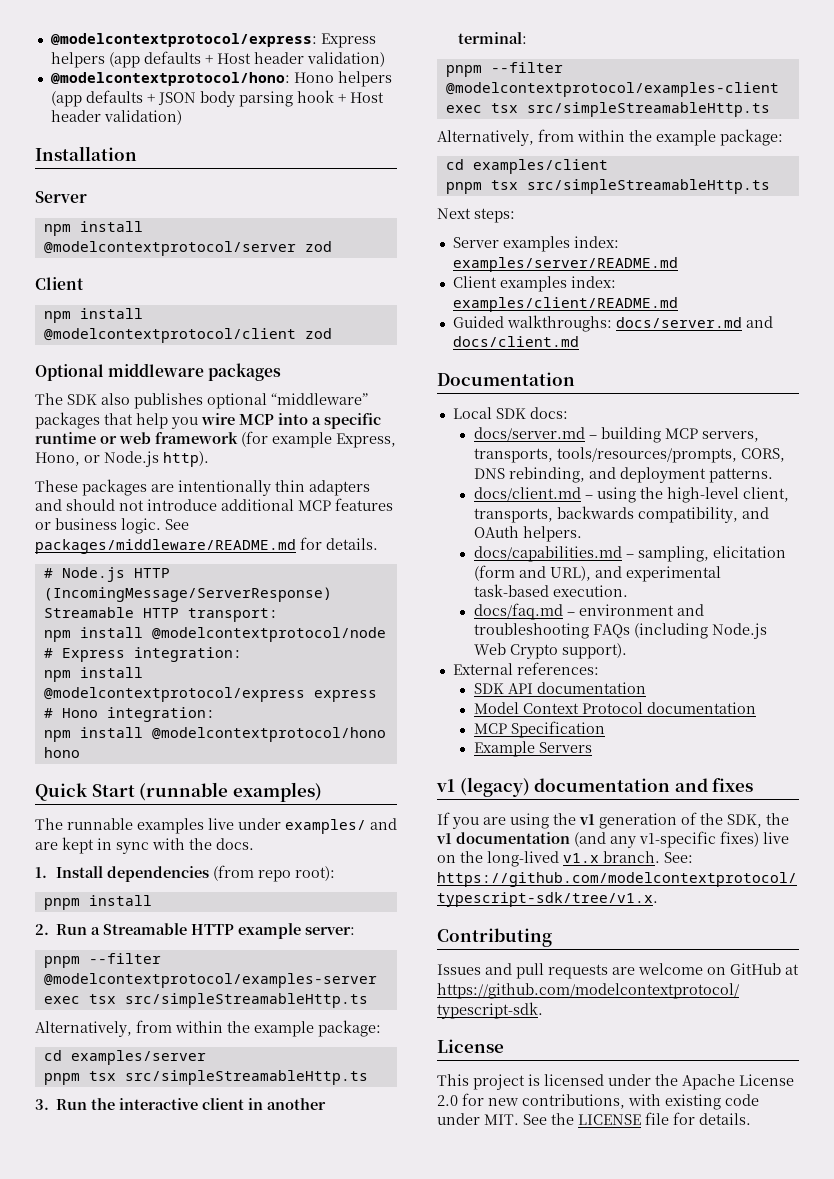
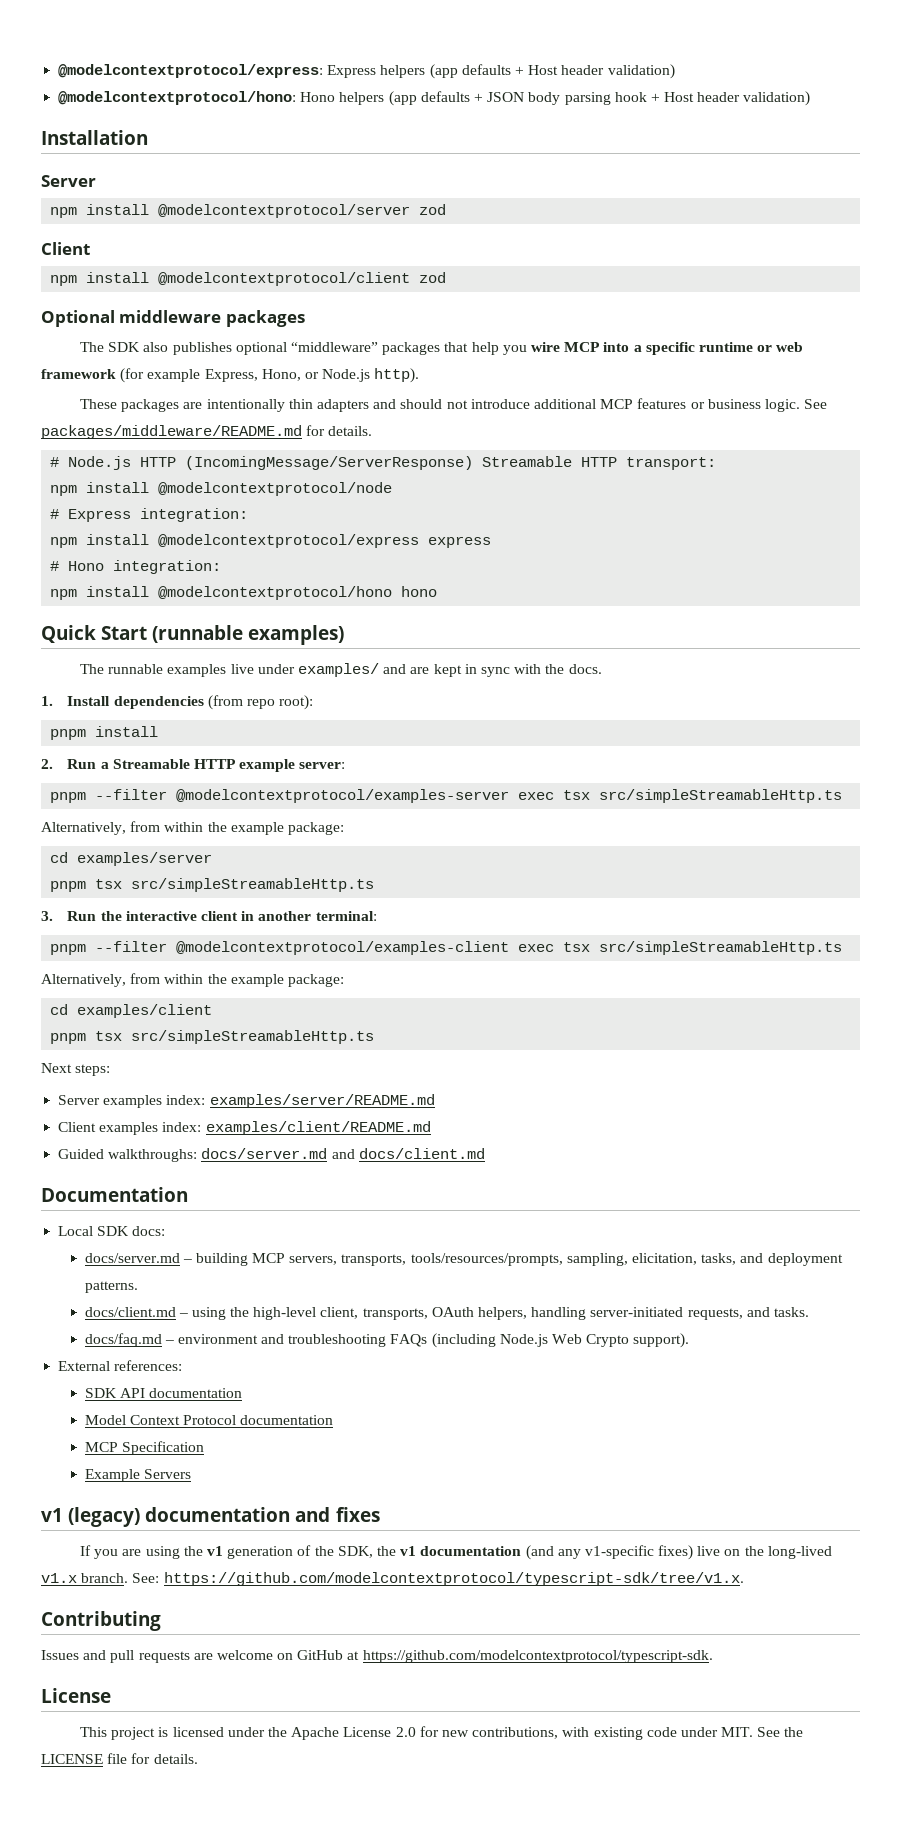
[740,448,785,462] [473,467,585,483] CORS, DNS rebinding, -> [566,1253,737,1266] sampling, elicitation, tasks,
[556,506,769,523] [473,526,582,542] [473,546,786,562] [473,565,721,582] [473,584,628,597] backwards compatibility, and OAuth helpers. // docs/capabilities.md – sampling, elicitation (form and URL), and experimental task-based execution. -> [431,1307,809,1320] OAuth helpers, handling server‑initiated requests, and tasks.

